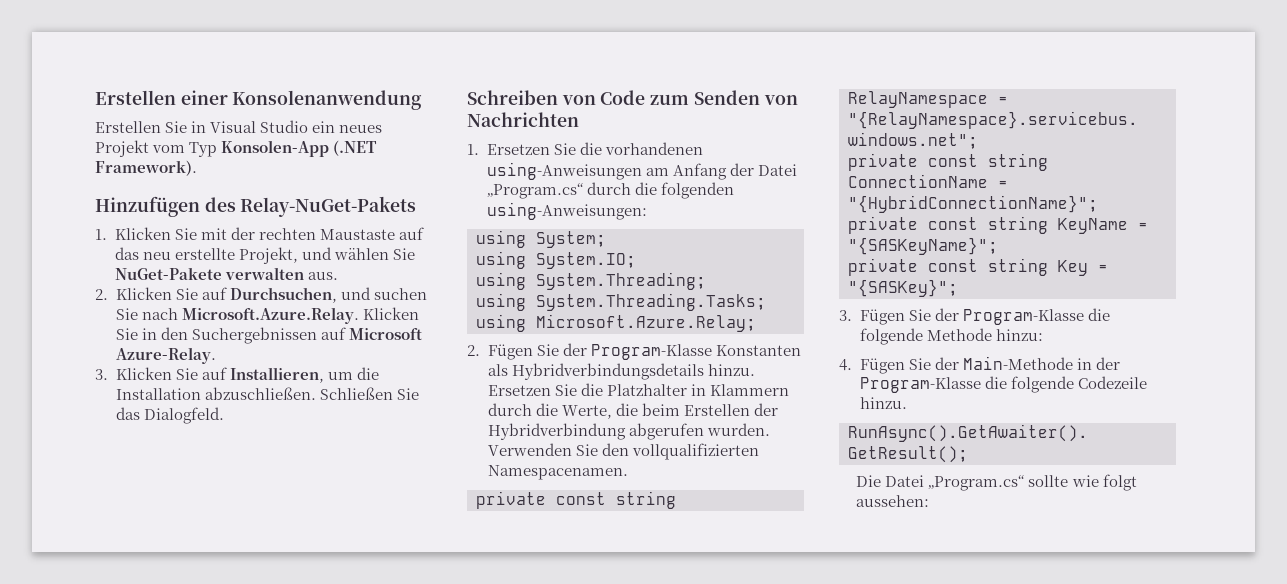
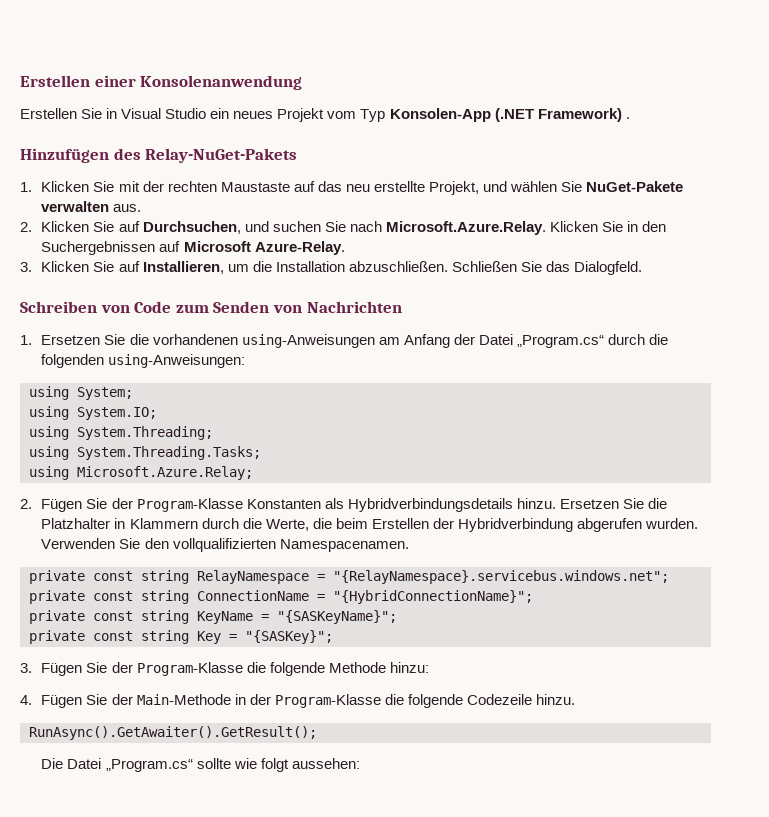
[95,160,197,176] Framework). -> [537,108,630,122] Framework) .

